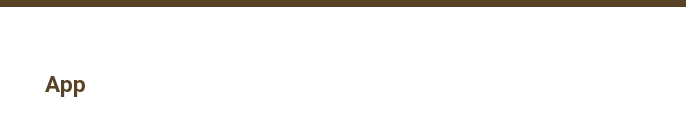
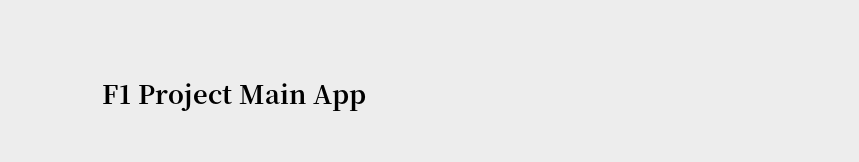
(45, 86) none -> [102,83,306,111] F1 Project Main

